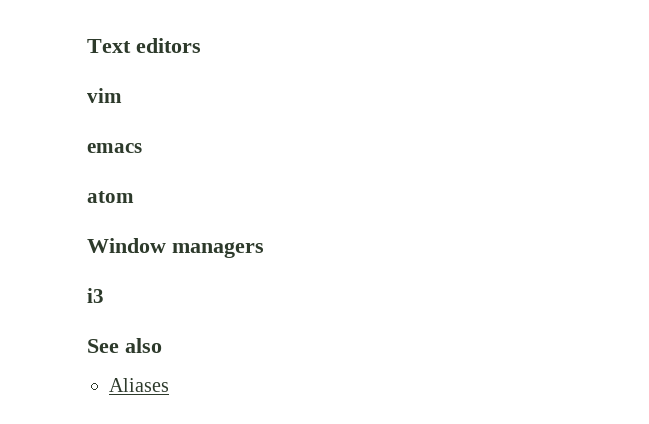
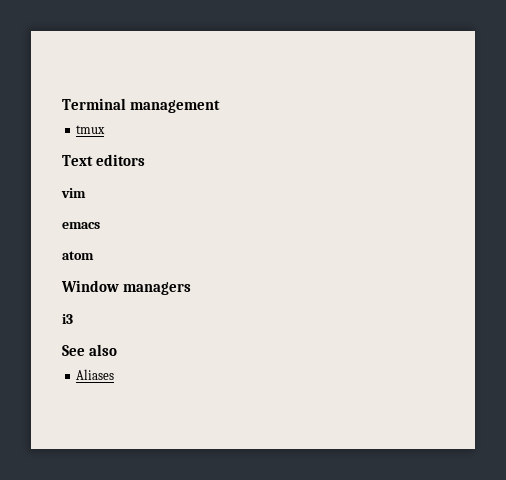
(87, 46) none -> [62,98,221,113] [76,125,106,134] Terminal management // tmux //

